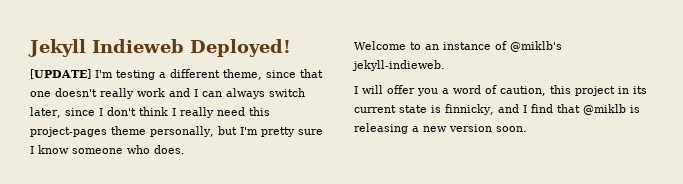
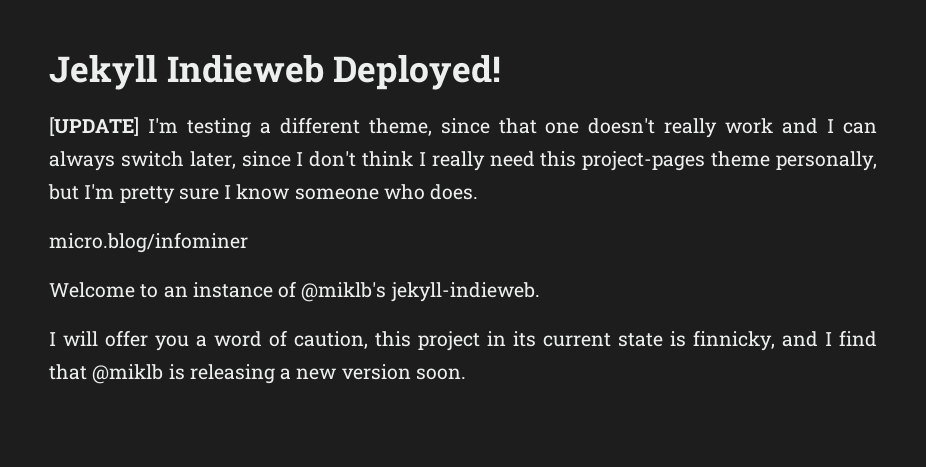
(185, 149) none -> [49,232,248,253] // micro.blog/infominer

